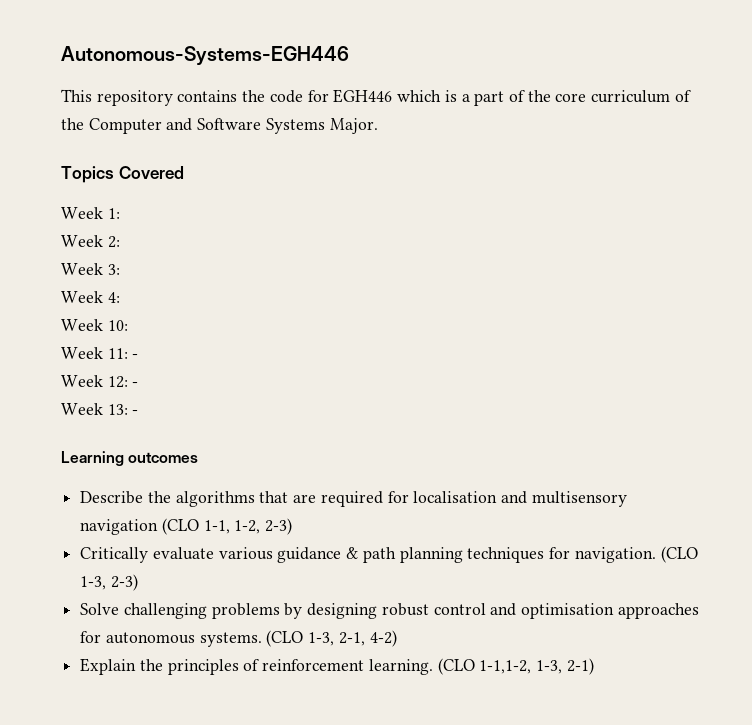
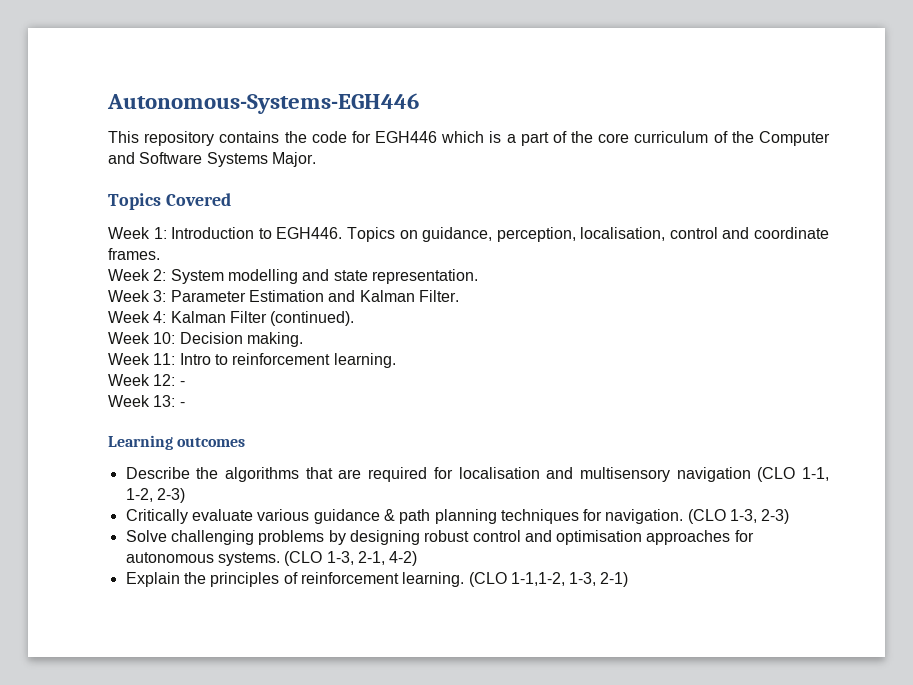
[61,235,120,248] [61,263,120,275] // Week 2: // Week 3: -> [171,227,830,242] [108,248,160,260] [108,269,478,284] [108,290,459,302] Introduction to EGH446. Topics on guidance, perception, localisation, control and coordinate frames. // Week 2: System modelling and state representation. // Week 3: Parameter Estimation and Kalman Filter.
(120, 297) none -> [170,311,355,326] Kalman Filter (continued).
(128, 325) none -> [179,332,303,347] Decision making.
[132,354,139,359] - -> [179,353,396,368] Intro to reinforcement learning.

